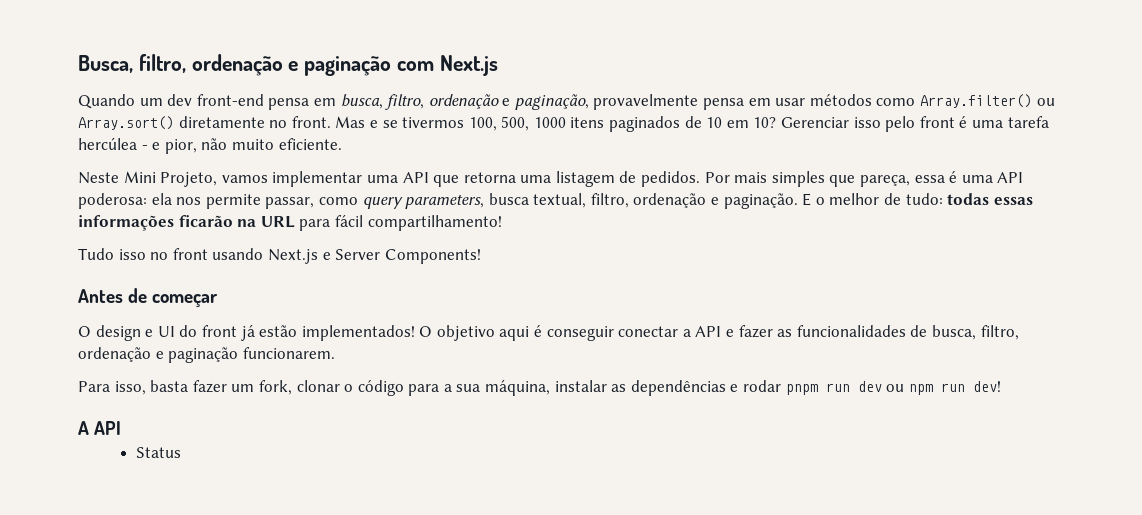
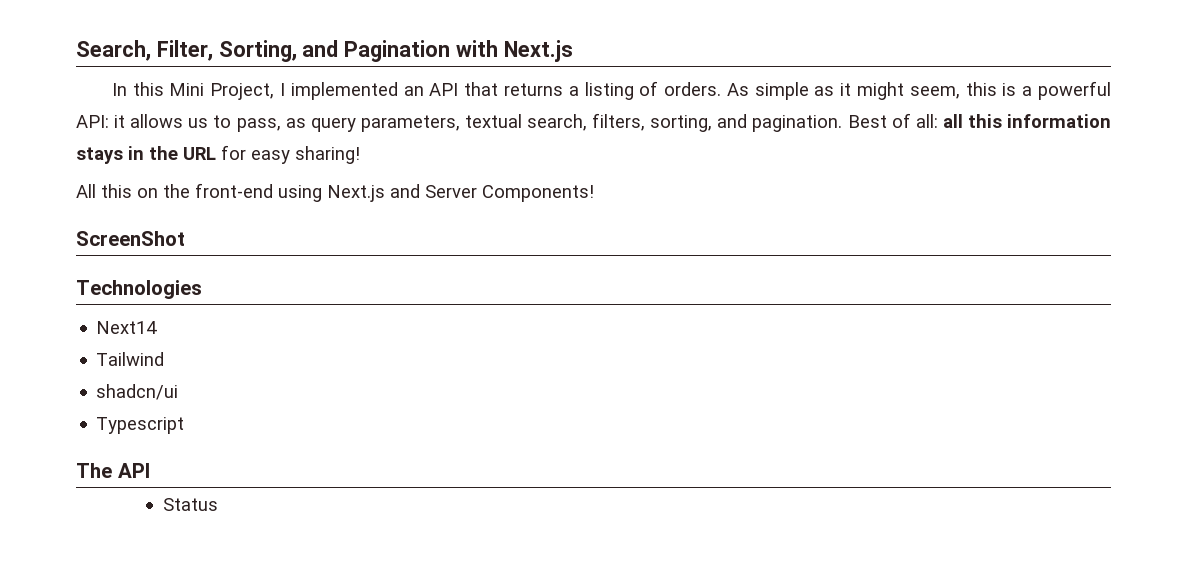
[78,54,498,76] [78,94,1055,110] [78,116,1049,132] [78,137,342,154] [78,171,1024,187] [78,193,1033,209] [78,215,502,231] [78,248,481,264] [78,288,219,307] [78,325,1019,341] [78,347,335,363] [78,380,1001,396] [78,421,89,435] Busca, filtro, ordenação e paginação com Next.js // Quando um dev front-end pensa em busca, filtro, ordenação e paginação, provavelmente pensa em usar métodos como Array.filter() ou Array.sort() diretamente no front. Mas e se tivermos 100, 500, 1000 itens paginados de 10 em 10? Gerenciar isso pelo front é uma tarefa hercúlea - e pior, não muito eficiente. // Neste Mini Projeto, vamos implementar uma API que retorna uma listagem de pedidos. Por mais simples que pareça, essa é uma API poderosa: ela nos permite passar, como query parameters, busca textual, filtro, ordenação e paginação. E o melhor de tudo: todas essas informações ficarão na URL para fácil compartilhamento! // Tudo isso no front usando Next.js e Server Components! // Antes de começar // O design e UI do front já estão implementados! O objetivo aqui é conseguir conectar a API e fazer as funcionalidades de busca, filtro, ordenação e paginação funcionarem. // Para isso, basta fazer um fork, clonar o código para a sua máquina, instalar as dependências e rodar pnpm run dev ou npm run dev! // A -> [76,40,573,62] [111,81,1111,100] [76,113,1112,132] [76,145,360,164] [76,183,594,202] [76,231,185,246] [76,280,202,299] [96,321,158,334] [96,352,165,366] [96,384,179,400] [96,417,185,434] [76,463,112,478] Search, Filter, Sorting, and Pagination with Next.js // In this Mini Project, I implemented an API that returns a listing of orders. As simple as it might seem, this is a powerful API: it allows us to pass, as query parameters, textual search, filters, sorting, and pagination. Best of all: all this information stays in the URL for easy sharing! // All this on the front-end using Next.js and Server Components! // ScreenShot // Technologies // Next14 // Tailwind // shadcn/ui // Typescript // The

